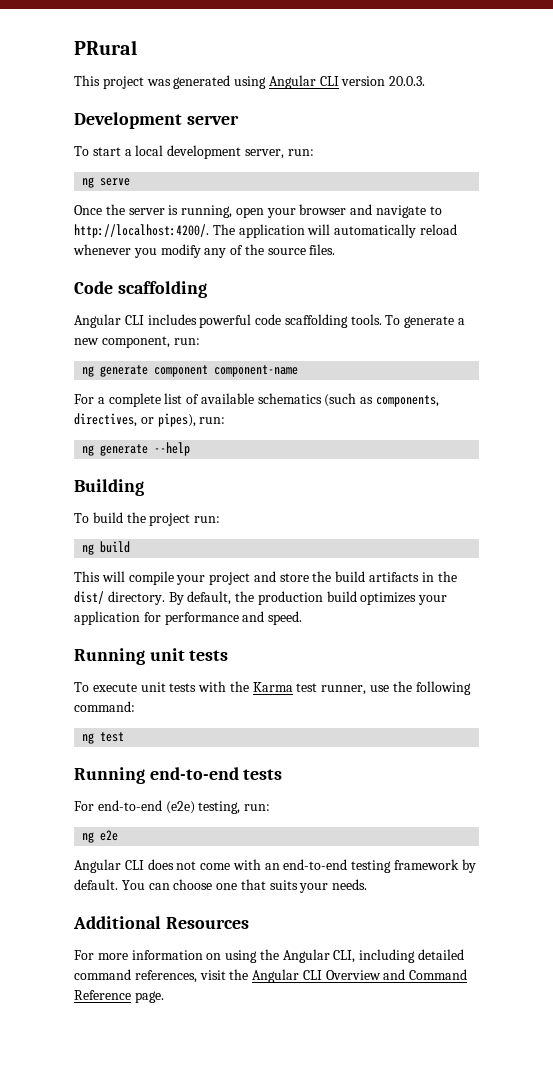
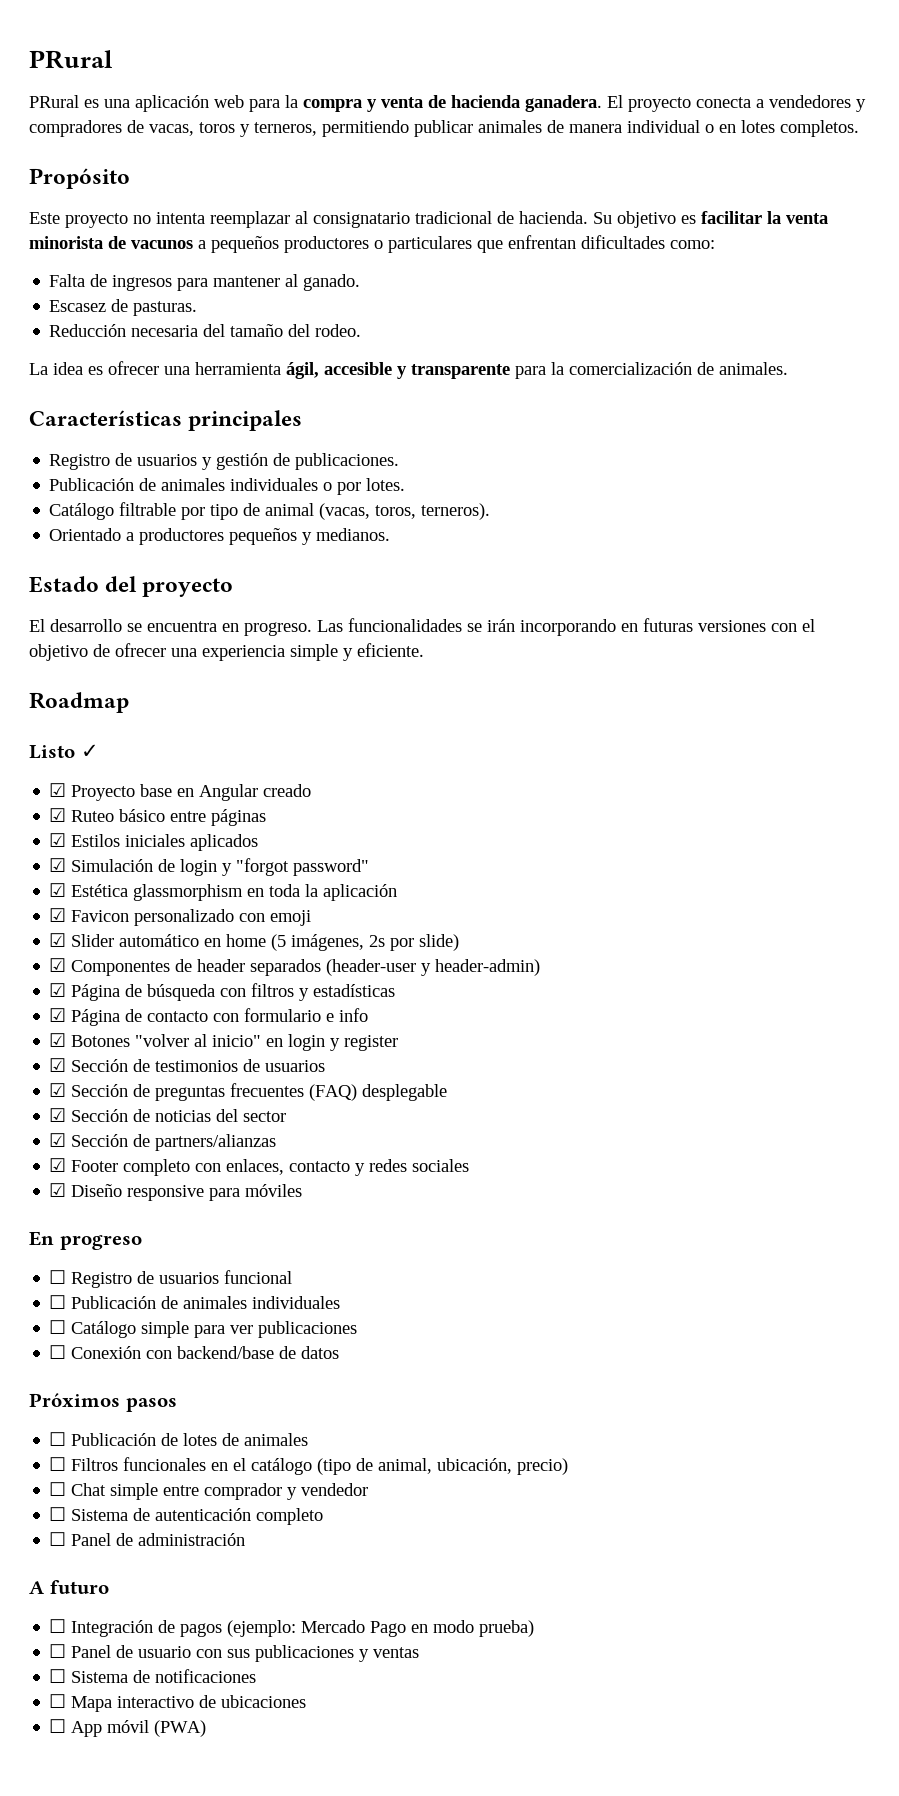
[74,75,426,89] [74,112,239,129] [74,145,314,159] [82,177,131,188] [74,204,442,218] [74,224,457,238] [73,244,336,258] [74,281,207,298] [74,314,466,328] [74,336,200,348] [82,365,299,377] [74,393,440,407] [74,413,226,427] [82,442,191,456] [74,479,144,496] [74,512,221,526] [82,541,131,555] [74,571,457,585] [74,591,448,605] [74,611,303,625] [74,648,229,665] [74,681,471,695] [74,701,135,712] [82,732,125,744] [74,767,283,784] [74,800,271,814] [82,830,119,843] [74,859,476,873] [74,879,368,893] [73,916,249,929] [74,949,465,963] [74,969,468,983] [74,990,164,1003] This project was generated using Angular CLI version 20.0.3. // Development server // To start a local development server, run: // ng serve // Once the server is running, open your browser and navigate to http://localhost:4200/. The application will automatically reload whenever you modify any of the source files. // Code scaffolding // Angular CLI includes powerful code scaffolding tools. To generate a new component, run: // ng generate component component-name // For a complete list of available schematics (such as components, directives, or pipes), run: // ng generate --help // Building // To build the project run: // ng build // This will compile your project and store the build artifacts in the dist/ directory. By default, the production build optimizes your application for performance and speed. // Running unit tests // To execute unit tests with the Karma test runner, use the following command: // ng test // Running end-to-end tests // For end-to-end (e2e) testing, run: // ng e2e // Angular CLI does not come with an end-to-end testing framework by default. You can choose one that suits your needs. // Additional Resources // For more information on using the Angular CLI, including detailed command references, visit the Angular CLI Overview and Command Reference page. -> [29,95,866,112] [29,120,859,137] [29,168,130,189] [29,211,828,228] [29,235,715,253] [49,274,361,291] [49,299,198,316] [49,324,362,337] [29,361,788,379] [29,410,303,431] [49,453,400,470] [49,478,406,495] [49,502,491,520] [49,528,391,545] [29,576,234,597] [29,618,815,636] [29,643,424,661] [29,692,129,713] [29,744,99,759] [49,783,312,801] [49,808,267,826] [49,833,259,851] [49,858,370,876] [49,883,398,901] [49,908,312,926] [49,933,460,951] [49,958,541,976] [49,983,396,1001] [49,1008,369,1026] [49,1033,399,1051] [49,1058,326,1072] [49,1083,448,1101] [49,1108,287,1122] [49,1133,277,1151] [49,1158,470,1176] [49,1183,303,1201] [29,1231,142,1250] [49,1270,293,1288] [49,1295,341,1309] [49,1320,358,1338] [49,1345,340,1359] [29,1393,177,1412] [49,1432,309,1446] [49,1457,569,1475] [49,1482,369,1500] [49,1507,324,1525] [49,1532,246,1546] [29,1580,109,1594] [49,1619,535,1637] [49,1644,420,1662] [49,1669,257,1683] [49,1694,307,1712] [49,1719,207,1737] PRural es una aplicación web para la compra y venta de hacienda ganadera. El proyecto conecta a vendedores y compradores de vacas, toros y terneros, permitiendo publicar animales de manera individual o en lotes completos. // Propósito // Este proyecto no intenta reemplazar al consignatario tradicional de hacienda. Su objetivo es facilitar la venta minorista de vacunos a pequeños productores o particulares que enfrentan dificultades como: // Falta de ingresos para mantener al ganado. // Escasez de pasturas. // Reducción necesaria del tamaño del rodeo. // La idea es ofrecer una herramienta ágil, accesible y transparente para la comercialización de animales. // Características principales // Registro de usuarios y gestión de publicaciones. // Publicación de animales individuales o por lotes. // Catálogo filtrable por tipo de animal (vacas, toros, terneros). // Orientado a productores pequeños y medianos. // Estado del proyecto // El desarrollo se encuentra en progreso. Las funcionalidades se irán incorporando en futuras versiones con el objetivo de ofrecer una experiencia simple y eficiente. // Roadmap // Listo ✓ // ☑ Proyecto base en Angular creado // ☑ Ruteo básico entre páginas // ☑ Estilos iniciales aplicados // ☑ Simulación de login y "forgot password" // ☑ Estética glassmorphism en toda la aplicación // ☑ Favicon personalizado con emoji // ☑ Slider automático en home (5 imágenes, 2s por slide) // ☑ Componentes de header separados (header-user y header-admin) // ☑ Página de búsqueda con filtros y estadísticas // ☑ Página de contacto con formulario e info // ☑ Botones "volver al inicio" en login y register // ☑ Sección de testimonios de usuarios // ☑ Sección de preguntas frecuentes (FAQ) desplegable // ☑ Sección de noticias del sector // ☑ Sección de partners/alianzas // ☑ Footer completo con enlaces, contacto y redes sociales // ☑ Diseño responsive para móviles // En progreso // ☐ Registro de usuarios funcional // ☐ Publicación de animales individuales // ☐ Catálogo simple para ver publicaciones // ☐ Conexión con backend/base de datos // Próximos pasos // ☐ Publicación de lotes de animales // ☐ Filtros funcionales en el catálogo (tipo de animal, ubicación, precio) // ☐ Chat simple entre comprador y vendedor // ☐ Sistema de autenticación completo // ☐ Panel de administración // A futuro // ☐ Integración de pagos (ejemplo: Mercado Pago en modo prueba) // ☐ Panel de usuario con sus publicaciones y ventas // ☐ Sistema de notificaciones // ☐ Mapa interactivo de ubicaciones // ☐ App móvil (PWA)

